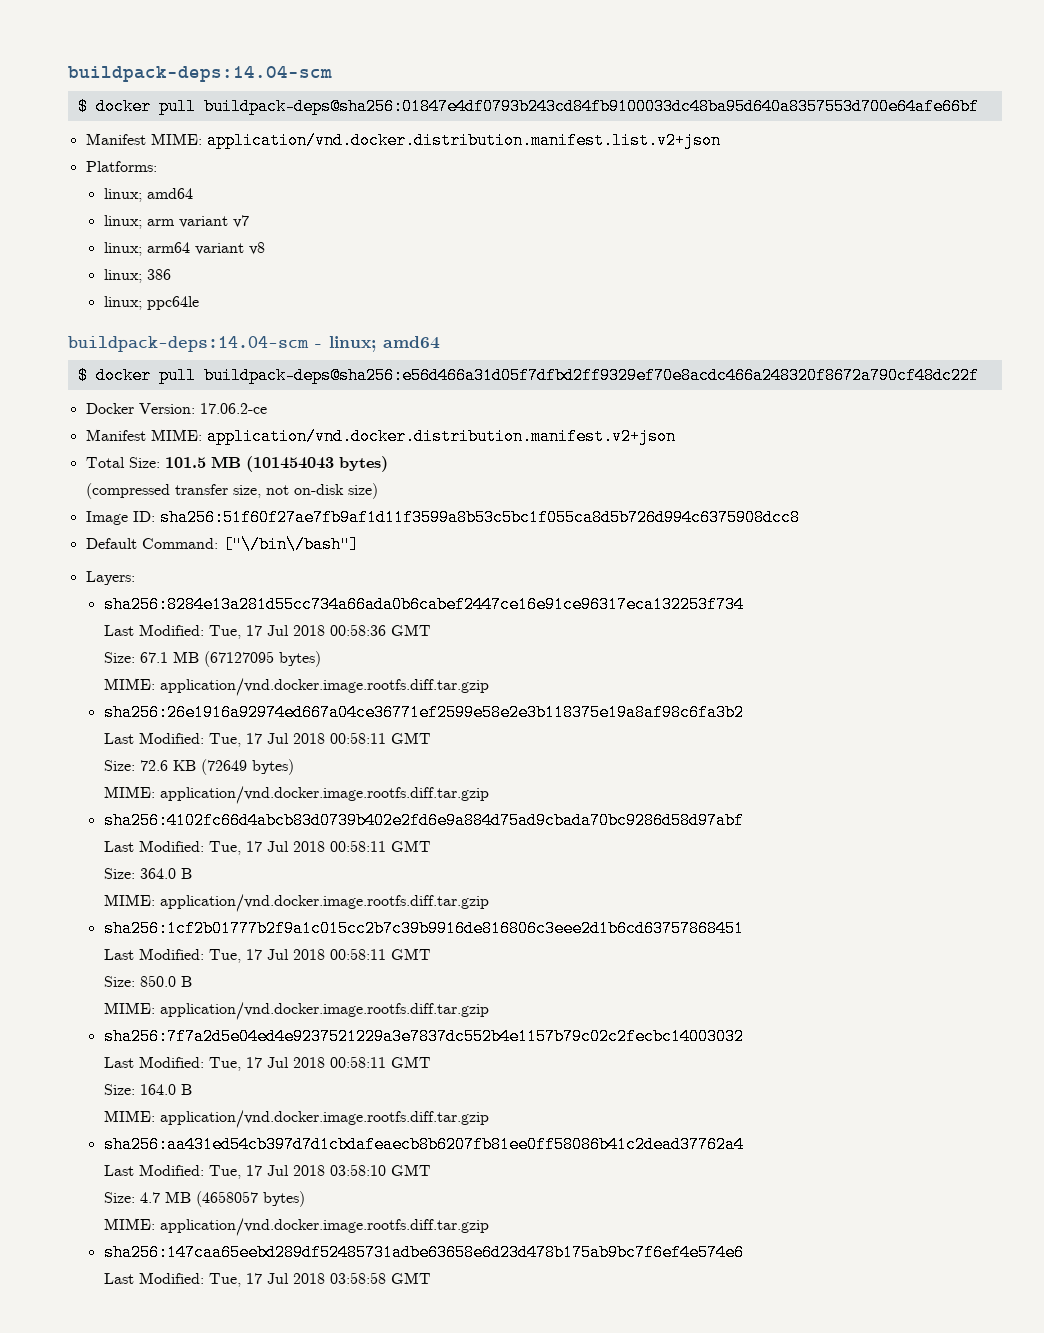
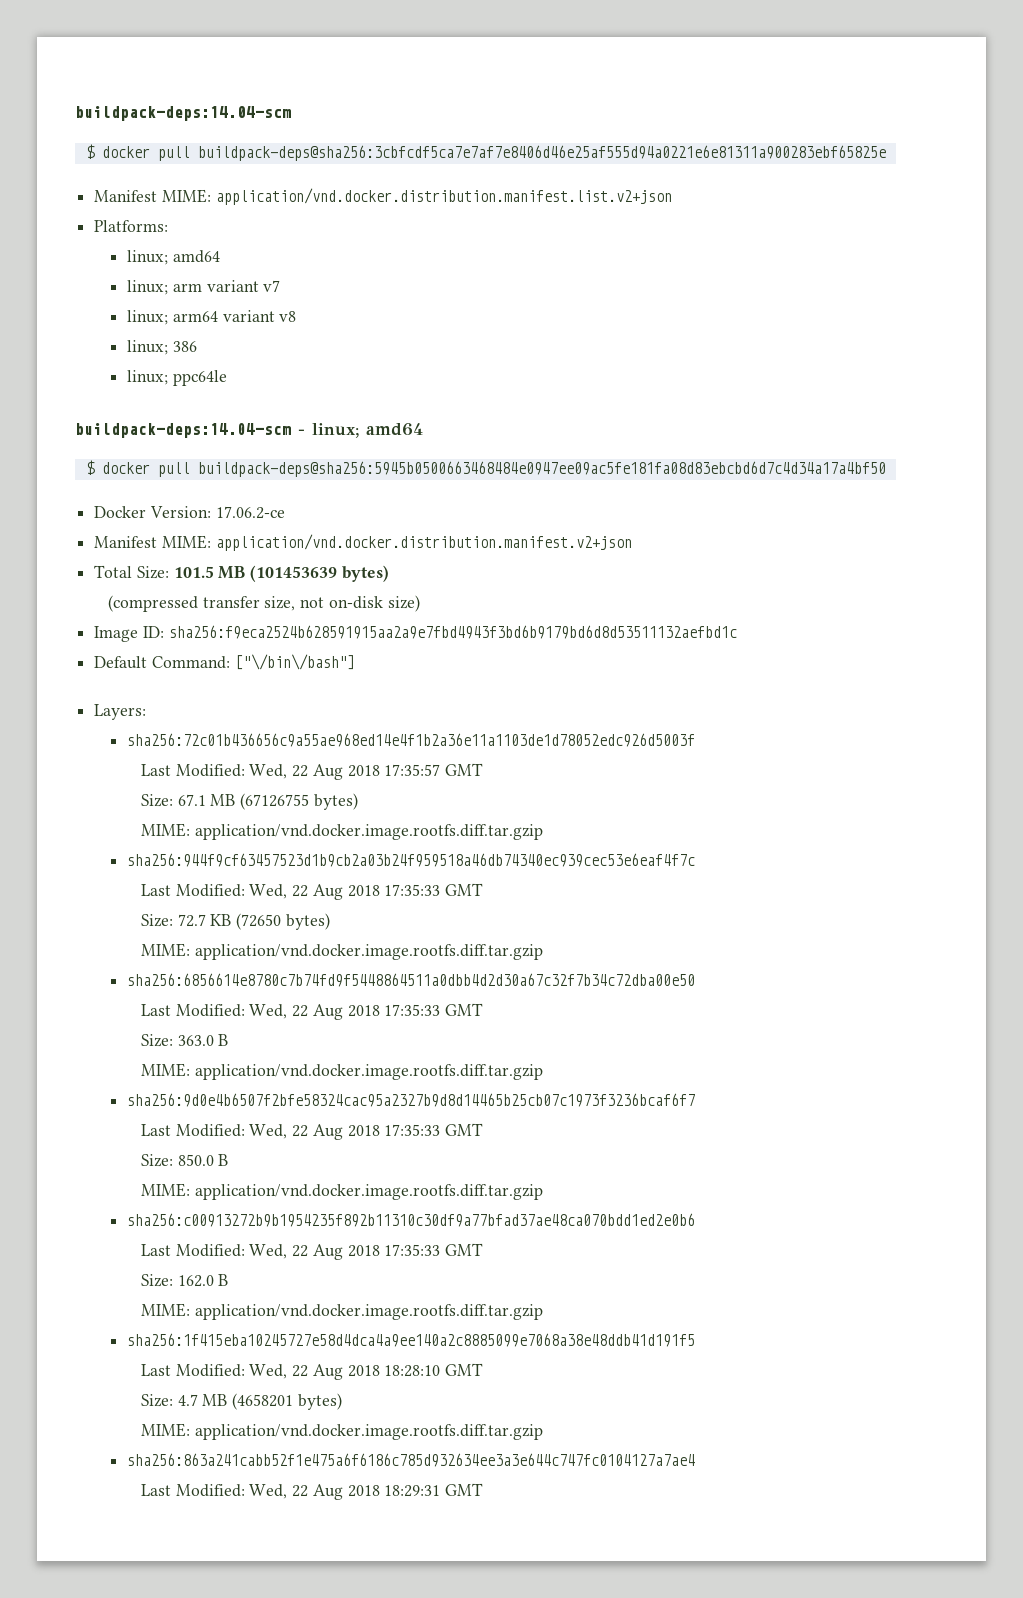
[203,98,979,115] buildpack-deps@sha256:01847e4df0793b243cd84fb9100033dc48ba95d640a8357553d700e64afe66bf -> [197,145,886,161] buildpack-deps@sha256:3cbfcdf5ca7e7af7e8406d46e25af555d94a0221e6e81311a900283ebf65825e
[203,367,979,384] buildpack-deps@sha256:e56d466a31d05f7dfbd2ff9329ef70e8acdc466a248320f8672a790cf48dc22f -> [197,461,886,477] buildpack-deps@sha256:5945b0500663468484e0947ee09ac5fe181fa08d83ebcbd6d7c4d34a17a4bf50
[245,456,334,472] (101454043 -> [250,565,338,582] (101453639
[159,509,800,526] sha256:51f60f27ae7fb9af1d11f3599a8b53c5bc1f055ca8d5b726d994c6375908dcc8 -> [168,625,737,639] sha256:f9eca2524b628591915aa2a9e7fbd4943f3bd6b9179bd6d8d53511132aefbd1c
[103,596,744,613] [104,624,387,639] sha256:8284e13a281d55cc734a66ada0b6cabef2447ce16e91ce96317eca132253f734 // Last Modified: Tue, 17 Jul 2018 00:58:36 -> [127,733,696,747] [140,764,441,780] sha256:72c01b436656c9a55ae968ed14e4f1b2a36e11a1103de1d78052edc926d5003f // Last Modified: Wed, 22 Aug 2018 17:35:57
[204,651,322,667] [104,678,490,696] [103,704,744,721] [104,732,432,747] [104,759,295,775] [104,786,490,804] [103,812,744,829] [104,840,432,855] [104,868,193,879] [104,894,490,912] [103,920,744,937] [104,948,387,963] (67127095 bytes) // MIME: application/vnd.docker.image.rootfs.diff.tar.gzip // sha256:26e1916a92974ed667a04ce36771ef2599e58e2e3b118375e19a8af98c6fa3b2 // Last Modified: Tue, 17 Jul 2018 00:58:11 GMT // Size: 72.6 KB (72649 bytes) // MIME: application/vnd.docker.image.rootfs.diff.tar.gzip // sha256:4102fc66d4abcb83d0739b402e2fd6e9a884d75ad9cbada70bc9286d58d97abf // Last Modified: Tue, 17 Jul 2018 00:58:11 GMT // Size: 364.0 B // MIME: application/vnd.docker.image.rootfs.diff.tar.gzip // sha256:1cf2b01777b2f9a1c015cc2b7c39b9916de816806c3eee2d1b6cd63757868451 // Last Modified: Tue, 17 Jul 2018 00:58:11 -> [240,793,358,810] [140,823,543,840] [127,853,696,867] [140,883,484,900] [140,913,330,930] [140,943,543,960] [127,973,696,987] [140,1003,484,1020] [140,1034,229,1047] [140,1063,543,1080] [127,1093,696,1107] [140,1124,441,1140] (67126755 bytes) // MIME: application/vnd.docker.image.rootfs.diff.tar.gzip // sha256:944f9cf63457523d1b9cb2a03b24f959518a46db74340ec939cec53e6eaf4f7c // Last Modified: Wed, 22 Aug 2018 17:35:33 GMT // Size: 72.7 KB (72650 bytes) // MIME: application/vnd.docker.image.rootfs.diff.tar.gzip // sha256:6856614e8780c7b74fd9f5448864511a0dbb4d2d30a67c32f7b34c72dba00e50 // Last Modified: Wed, 22 Aug 2018 17:35:33 GMT // Size: 363.0 B // MIME: application/vnd.docker.image.rootfs.diff.tar.gzip // sha256:9d0e4b6507f2bfe58324cac95a2327b9d8d14465b25cb07c1973f3236bcaf6f7 // Last Modified: Wed, 22 Aug 2018 17:35:33
[103,1028,744,1045] [104,1056,432,1071] [104,1084,193,1095] [104,1110,490,1128] [103,1136,744,1153] [104,1164,387,1179] sha256:7f7a2d5e04ed4e9237521229a3e7837dc552b4e1157b79c02c2fecbc14003032 // Last Modified: Tue, 17 Jul 2018 00:58:11 GMT // Size: 164.0 B // MIME: application/vnd.docker.image.rootfs.diff.tar.gzip // sha256:aa431ed54cb397d7d1cbdafeaecb8b6207fb81ee0ff58086b41c2dead37762a4 // Last Modified: Tue, 17 Jul 2018 03:58:10 -> [127,1213,696,1227] [140,1243,484,1260] [140,1274,229,1287] [140,1303,543,1320] [127,1333,696,1347] [140,1364,441,1380] sha256:c00913272b9b1954235f892b11310c30df9a77bfad37ae48ca070bdd1ed2e0b6 // Last Modified: Wed, 22 Aug 2018 17:35:33 GMT // Size: 162.0 B // MIME: application/vnd.docker.image.rootfs.diff.tar.gzip // sha256:1f415eba10245727e58d4dca4a9ee140a2c8885099e7068a38e48ddb41d191f5 // Last Modified: Wed, 22 Aug 2018 18:28:10
[196,1191,306,1207] [104,1218,490,1236] [103,1244,744,1261] [104,1272,387,1287] (4658057 bytes) // MIME: application/vnd.docker.image.rootfs.diff.tar.gzip // sha256:147caa65eebd289df52485731adbe63658e6d23d478b175ab9bc7f6ef4e574e6 // Last Modified: Tue, 17 Jul 2018 03:58:58 -> [232,1393,342,1410] [140,1423,543,1440] [127,1453,696,1467] [140,1484,441,1500] (4658201 bytes) // MIME: application/vnd.docker.image.rootfs.diff.tar.gzip // sha256:863a241cabb52f1e475a6f6186c785d932634ee3a3e644c747fc0104127a7ae4 // Last Modified: Wed, 22 Aug 2018 18:29:31

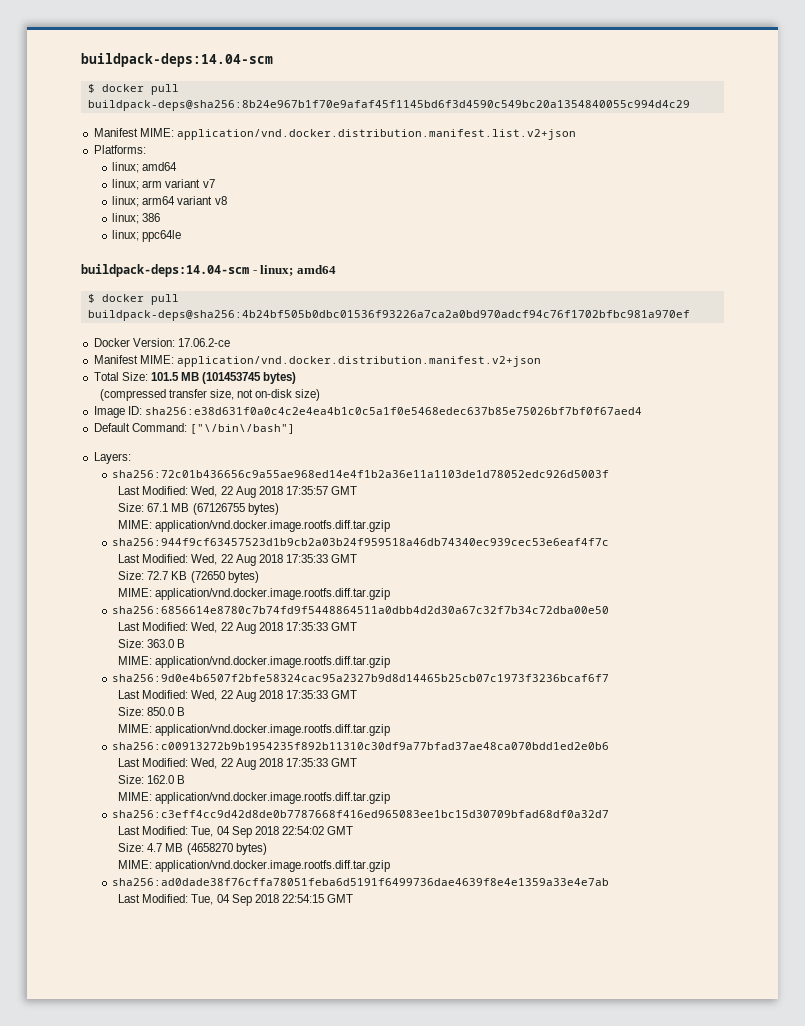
[197,145,886,161] buildpack-deps@sha256:3cbfcdf5ca7e7af7e8406d46e25af555d94a0221e6e81311a900283ebf65825e -> [87,100,690,111] buildpack-deps@sha256:8b24e967b1f70e9afaf45f1145bd6f3d4590c549bc20a1354840055c994d4c29
[197,461,886,477] buildpack-deps@sha256:5945b0500663468484e0947ee09ac5fe181fa08d83ebcbd6d7c4d34a17a4bf50 -> [87,310,690,321] buildpack-deps@sha256:4b24bf505b0dbc01536f93226a7ca2a0bd970adcf94c76f1702bfbc981a970ef
[250,565,338,582] (101453639 -> [202,372,262,384] (101453745
[168,625,737,639] sha256:f9eca2524b628591915aa2a9e7fbd4943f3bd6b9179bd6d8d53511132aefbd1c -> [144,407,642,415] sha256:e38d631f0a0c4c2e4ea4b1c0c5a1f0e5468edec637b85e75026bf7bf0f67aed4
[127,1333,696,1347] [140,1364,441,1380] sha256:1f415eba10245727e58d4dca4a9ee140a2c8885099e7068a38e48ddb41d191f5 // Last Modified: Wed, 22 Aug 2018 18:28:10 -> [112,810,610,818] [118,826,324,838] sha256:c3eff4cc9d42d8de0b7787668f416ed965083ee1bc15d30709bfad68df0a32d7 // Last Modified: Tue, 04 Sep 2018 22:54:02
[232,1393,342,1410] [140,1423,543,1440] [127,1453,696,1467] [140,1484,441,1500] (4658201 bytes) // MIME: application/vnd.docker.image.rootfs.diff.tar.gzip // sha256:863a241cabb52f1e475a6f6186c785d932634ee3a3e644c747fc0104127a7ae4 // Last Modified: Wed, 22 Aug 2018 18:29:31 -> [186,843,267,855] [118,860,391,872] [112,878,610,886] [118,894,324,906] (4658270 bytes) // MIME: application/vnd.docker.image.rootfs.diff.tar.gzip // sha256:ad0dade38f76cffa78051feba6d5191f6499736dae4639f8e4e1359a33e4e7ab // Last Modified: Tue, 04 Sep 2018 22:54:15

